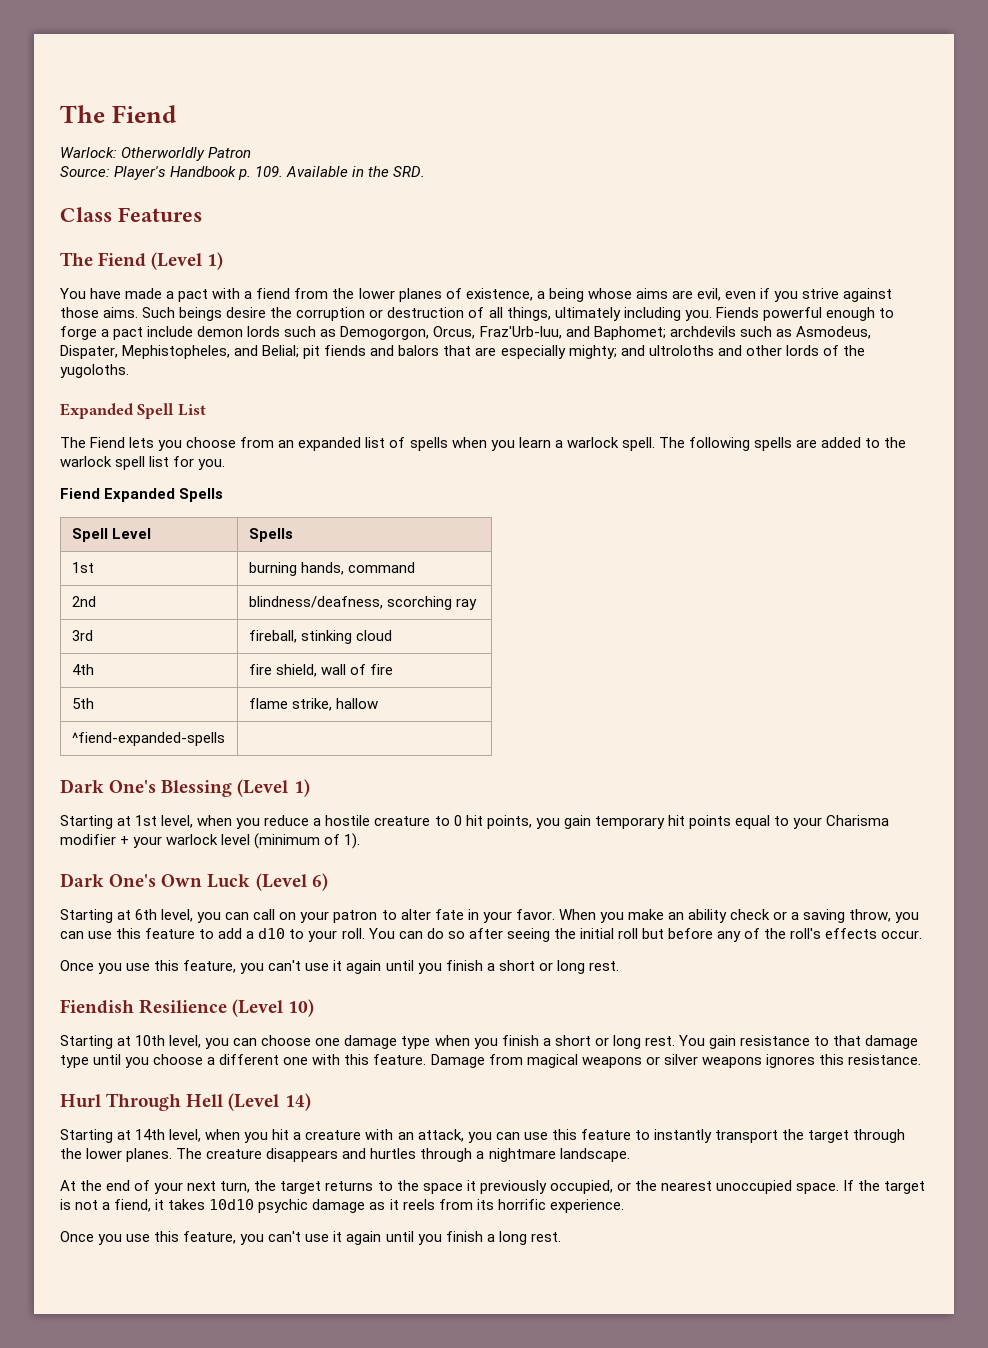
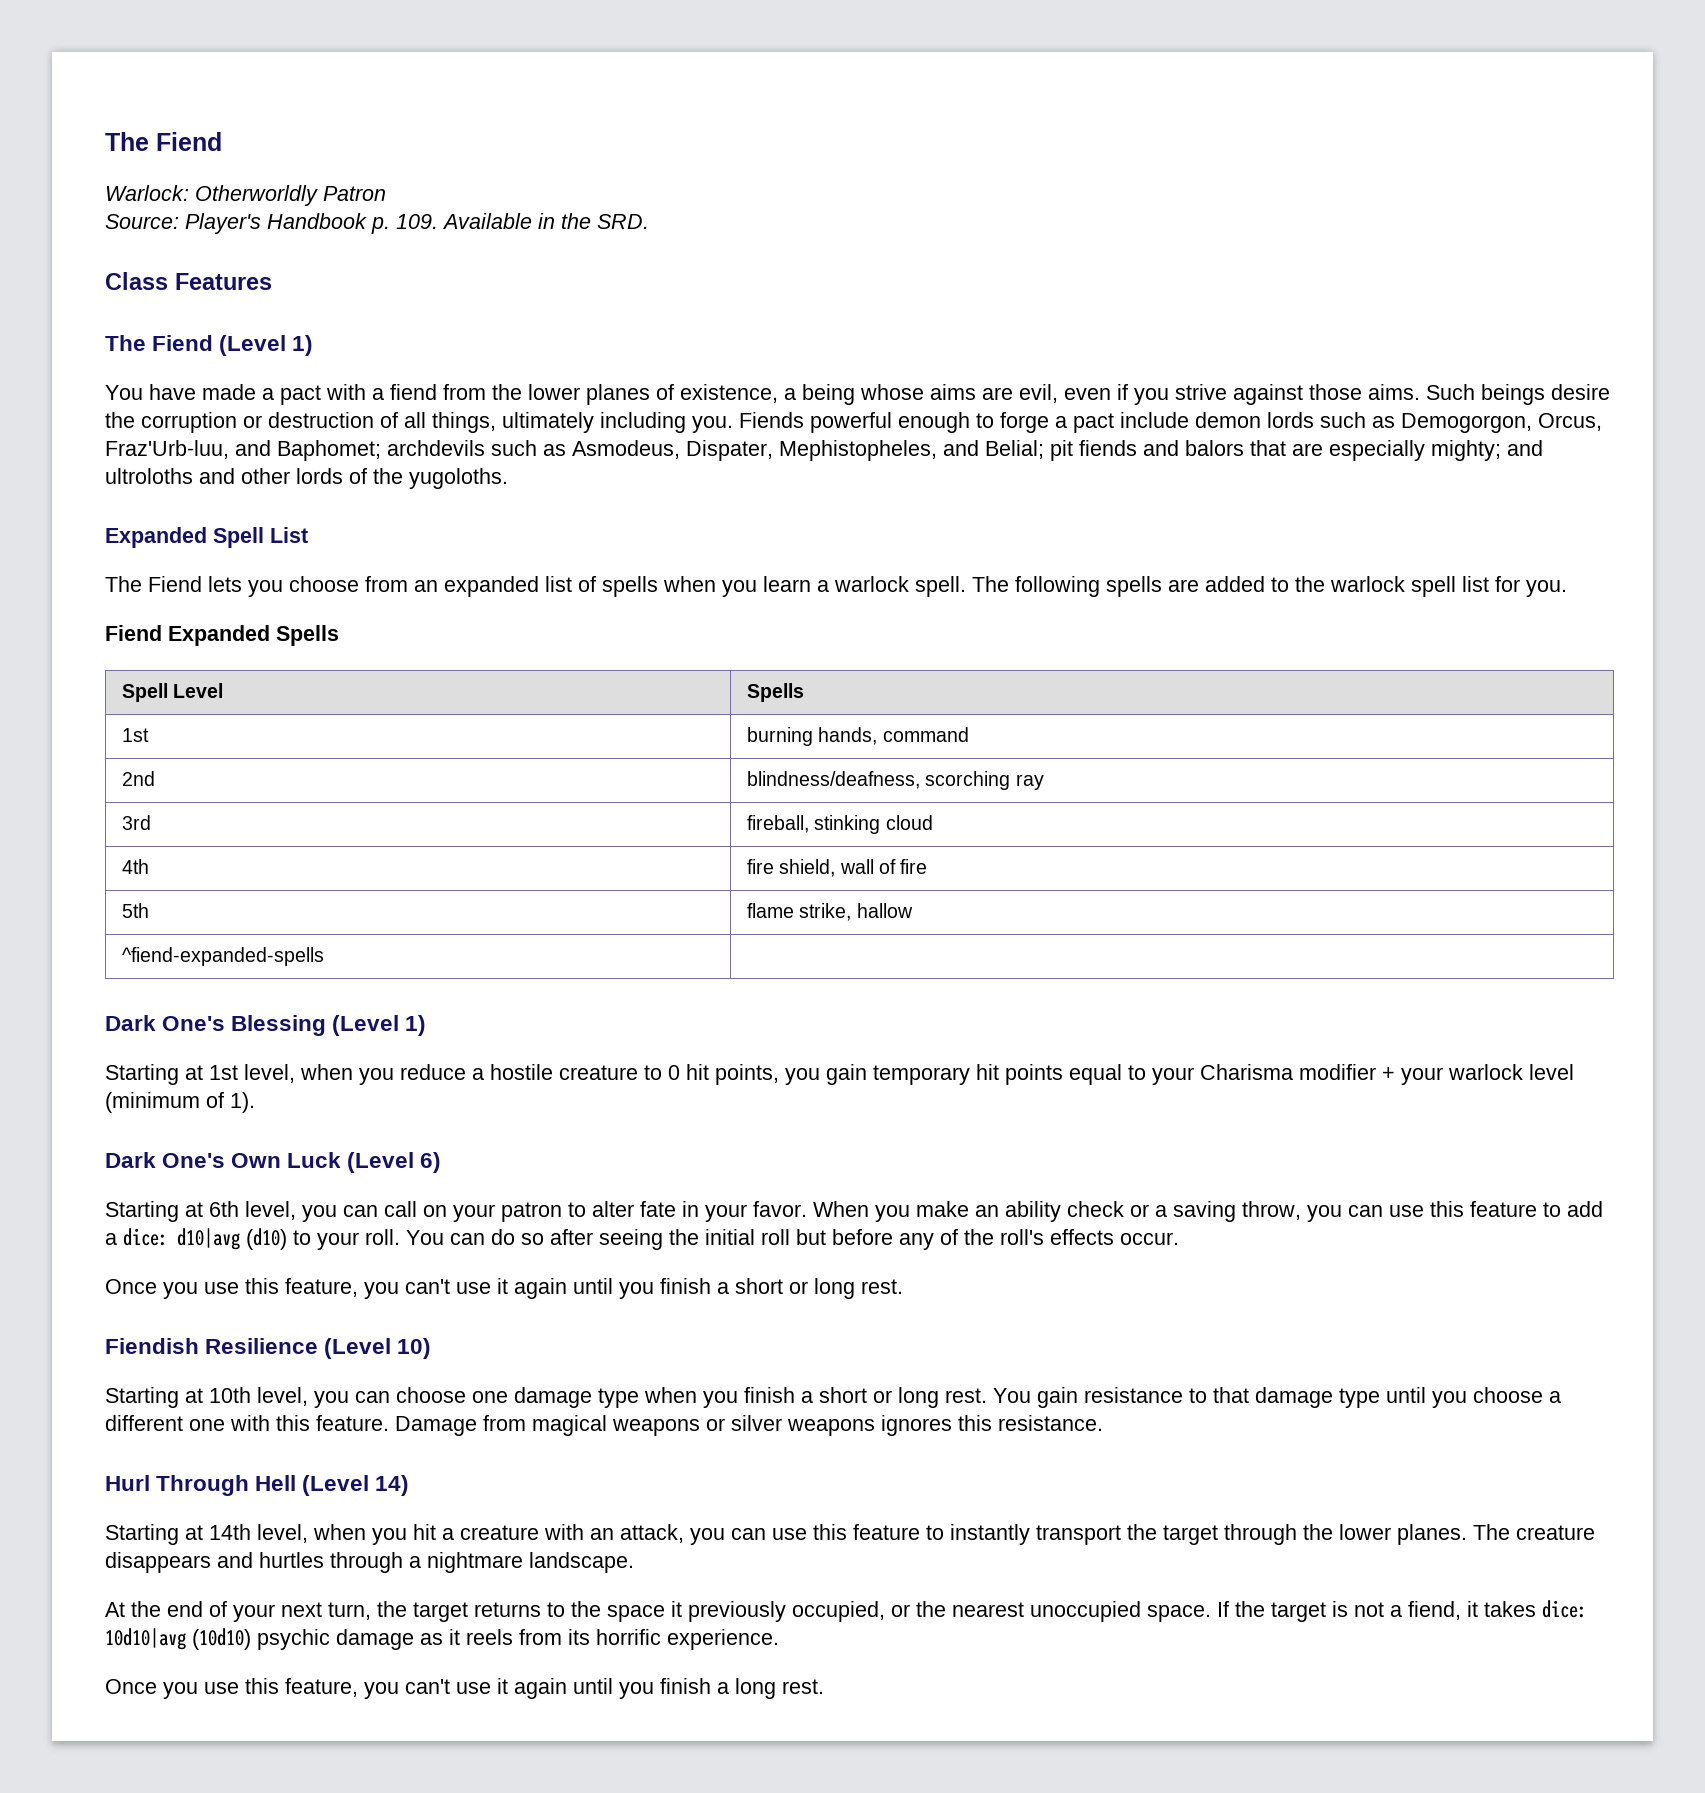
[258,928,286,939] d10 -> [123,1228,287,1250] dice: d10|avg (d10)
[209,1199,255,1210] 10d10 -> [1542,1600,1587,1618] [105,1628,251,1650] dice: 10d10|avg (10d10)

